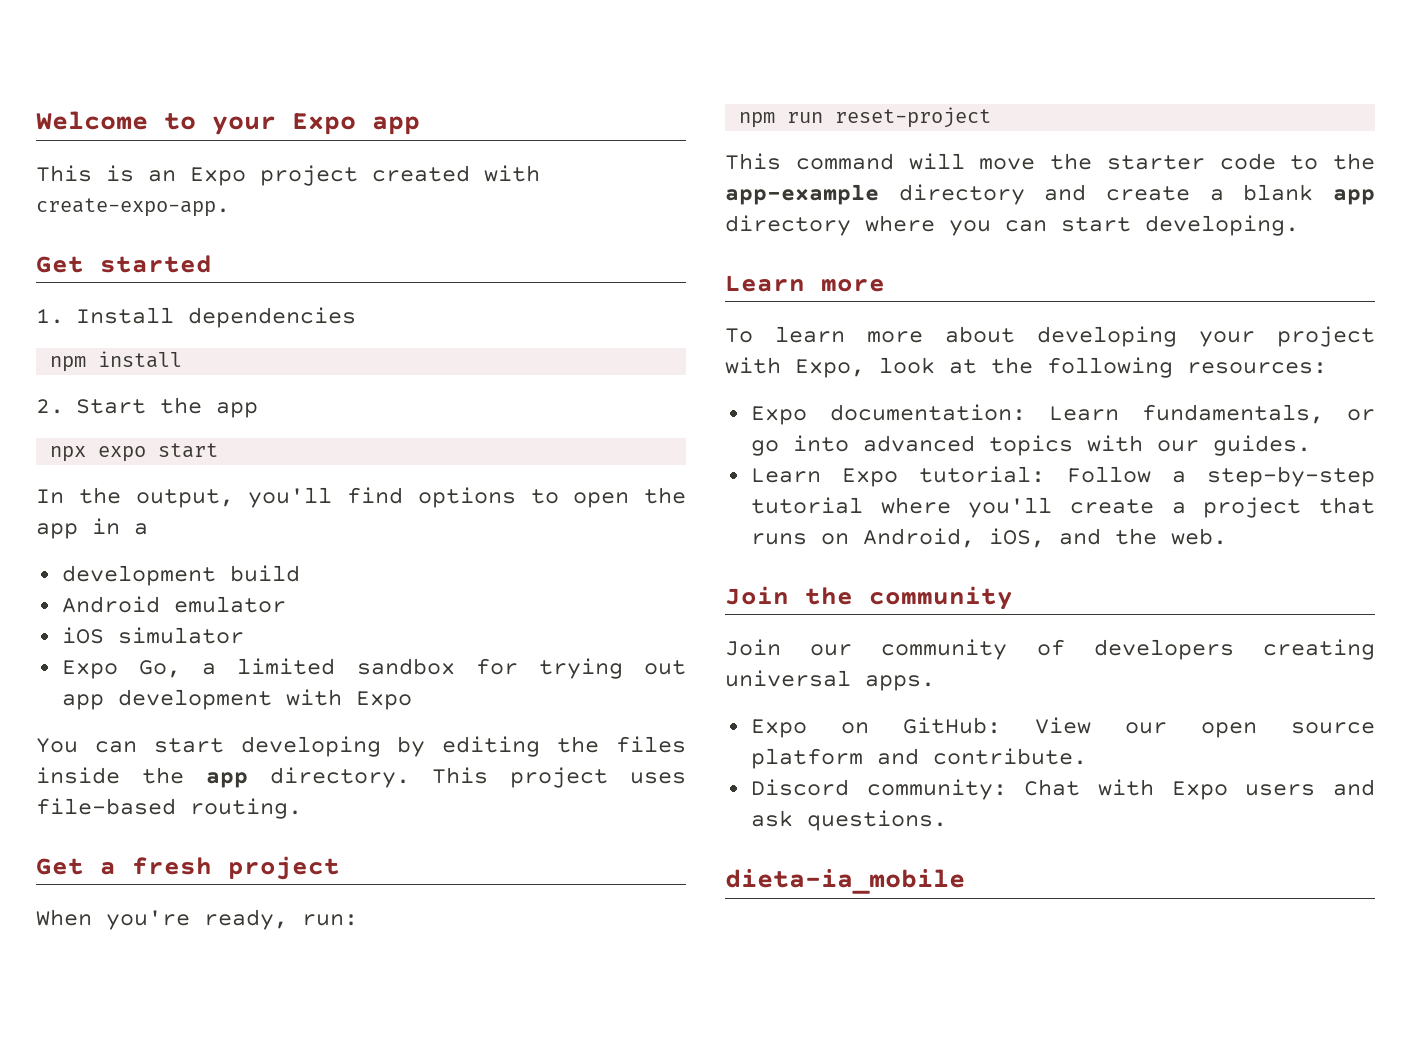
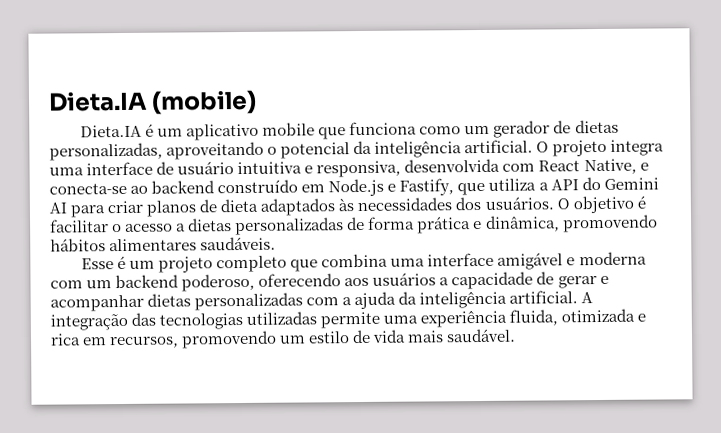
[36,111,420,135] [36,165,540,186] [36,198,230,217] [36,255,212,273] [36,307,356,328] [50,351,183,372] [36,397,258,418] [50,443,219,462] [36,487,686,508] [36,518,148,539] [61,565,300,586] [61,596,286,613] [61,627,244,644] [61,658,686,679] [61,689,412,710] [36,736,686,757] [36,767,686,788] [36,798,302,819] [36,856,340,880] [36,909,358,930] [739,107,992,128] [725,153,1375,170] [725,184,1375,205] [725,215,1299,236] [725,275,885,292] [725,326,1375,347] [725,357,1327,378] [750,404,1375,425] [750,435,1311,456] [750,466,1375,487] [750,497,1375,518] [750,528,1227,548] [725,586,1013,610] [725,639,1375,660] [725,670,935,691] [750,717,1375,738] [750,748,1087,769] [750,779,1375,800] [750,810,947,831] [725,869,965,894] Welcome to your Expo app // This is an Expo project created with create-expo-app. // Get started // 1. Install dependencies // npm install // 2. Start the app // npx expo start // In the output, you'll find options to open the app in a // development build // Android emulator // iOS simulator // Expo Go, a limited sandbox for trying out app development with Expo // You can start developing by editing the files inside the app directory. This project uses file-based routing. // Get a fresh project // When you're ready, run: // npm run reset-project // This command will move the starter code to the app-example directory and create a blank app directory where you can start developing. // Learn more // To learn more about developing your project with Expo, look at the following resources: // Expo documentation: Learn fundamentals, or go into advanced topics with our guides. // Learn Expo tutorial: Follow a step-by-step tutorial where you'll create a project that runs on Android, iOS, and the web. // Join the community // Join our community of developers creating universal apps. // Expo on GitHub: View our open source platform and contribute. // Discord community: Chat with Expo users and ask questions. // dieta-ia_mobile -> [48,89,258,115] [79,119,619,141] [49,139,665,161] [49,158,649,178] [49,176,659,197] [49,195,646,218] [50,214,658,236] [50,236,277,252] [80,251,647,273] [50,271,609,292] [50,290,594,312] [50,308,647,331] [50,328,517,349] Dieta.IA (mobile) // Dieta.IA é um aplicativo mobile que funciona como um gerador de dietas personalizadas, aproveitando o potencial da inteligência artificial. O projeto integra uma interface de usuário intuitiva e responsiva, desenvolvida com React Native, e conecta-se ao backend construído em Node.js e Fastify, que utiliza a API do Gemini AI para criar planos de dieta adaptados às necessidades dos usuários. O objetivo é facilitar o acesso a dietas personalizadas de forma prática e dinâmica, promovendo hábitos alimentares saudáveis. // Esse é um projeto completo que combina uma interface amigável e moderna com um backend poderoso, oferecendo aos usuários a capacidade de gerar e acompanhar dietas personalizadas com a ajuda da inteligência artificial. A integração das tecnologias utilizadas permite uma experiência fluida, otimizada e rica em recursos, promovendo um estilo de vida mais saudável.

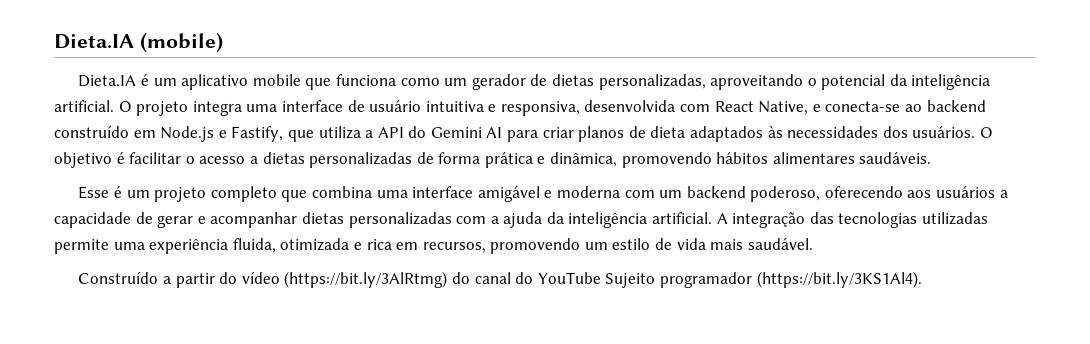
(517, 335) none -> [78,271,922,288] // Construído a partir do vídeo (https://bit.ly/3AlRtmg) do canal do YouTube Sujeito programador (https://bit.ly/3KS1Al4).

